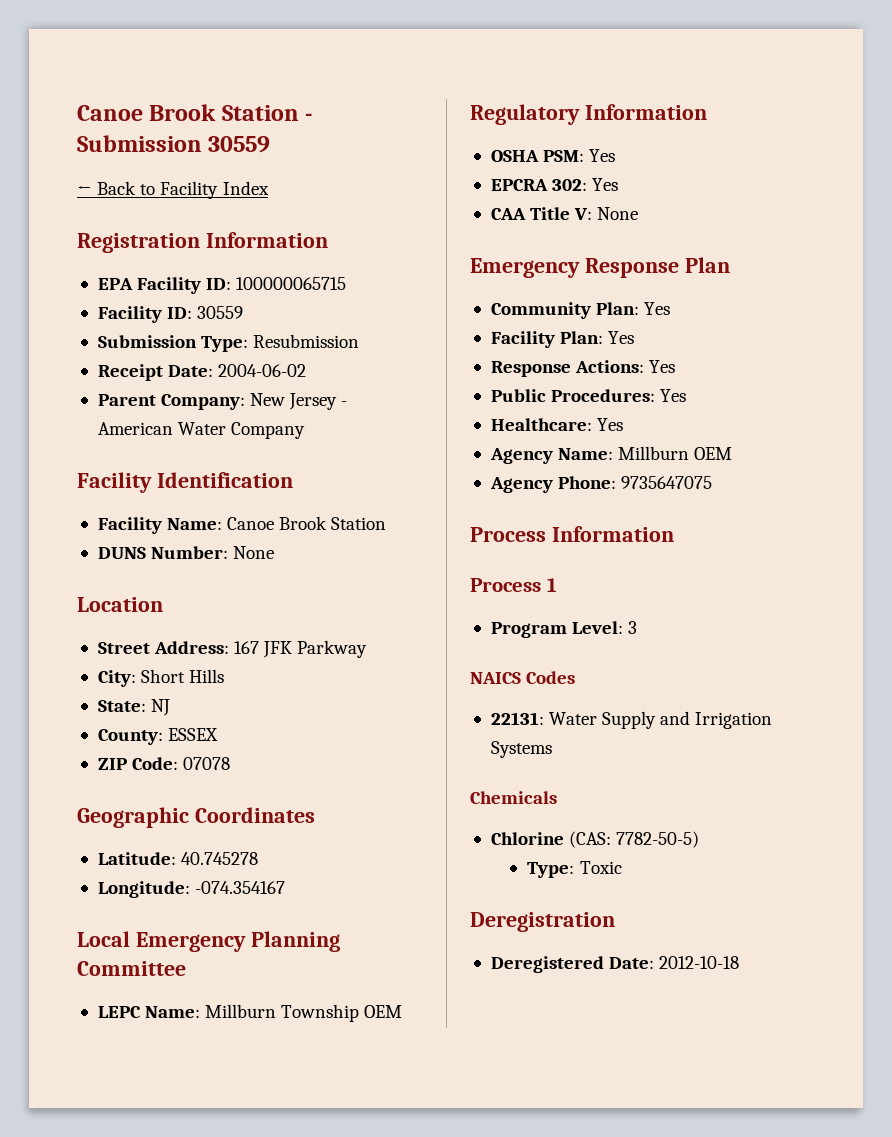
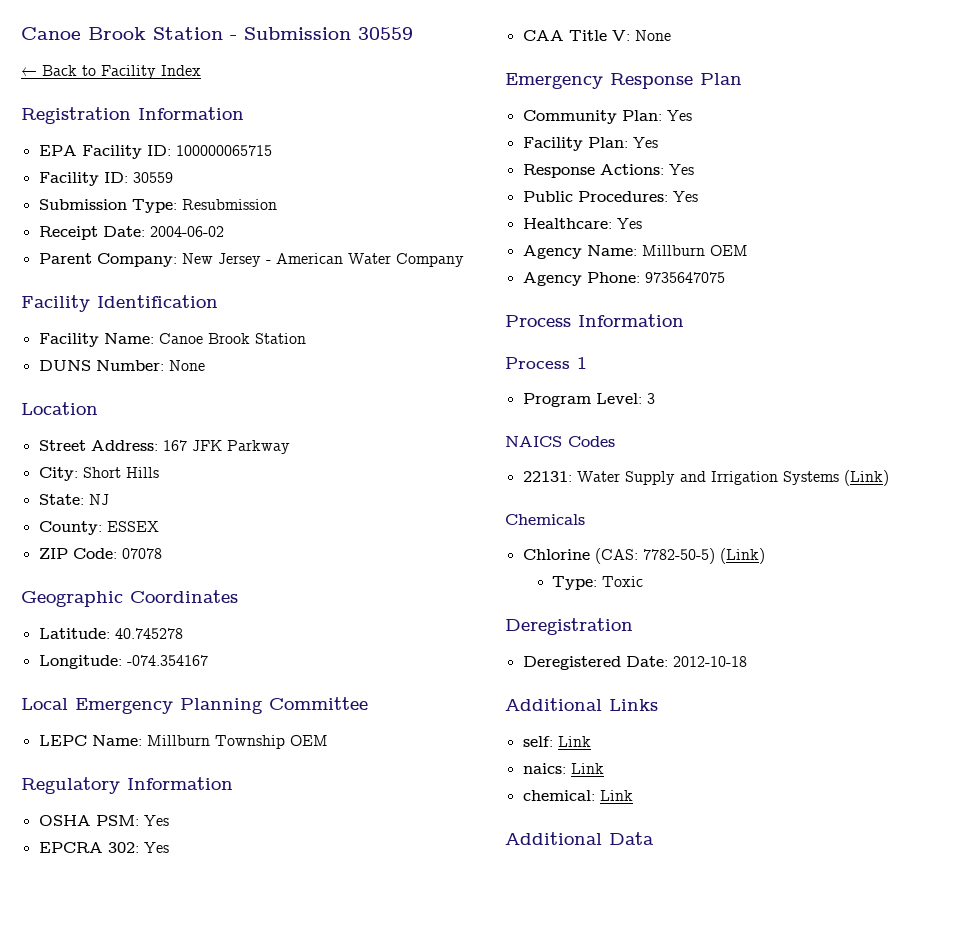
(552, 749) none -> [843,470,889,486] (Link)
(700, 839) none -> [719,548,765,564] (Link)
(740, 962) none -> [505,698,658,711] [522,736,591,747] [522,763,604,774] [522,790,633,801] [505,832,654,845] // Additional Links // self: Link // naics: Link // chemical: Link // Additional Data

